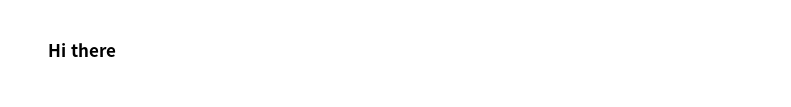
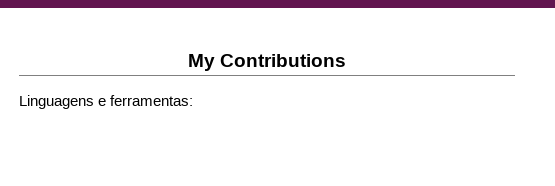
[48,43,116,57] Hi there -> [187,54,347,71] [19,95,194,109] My Contributions // Linguagens e ferramentas:

